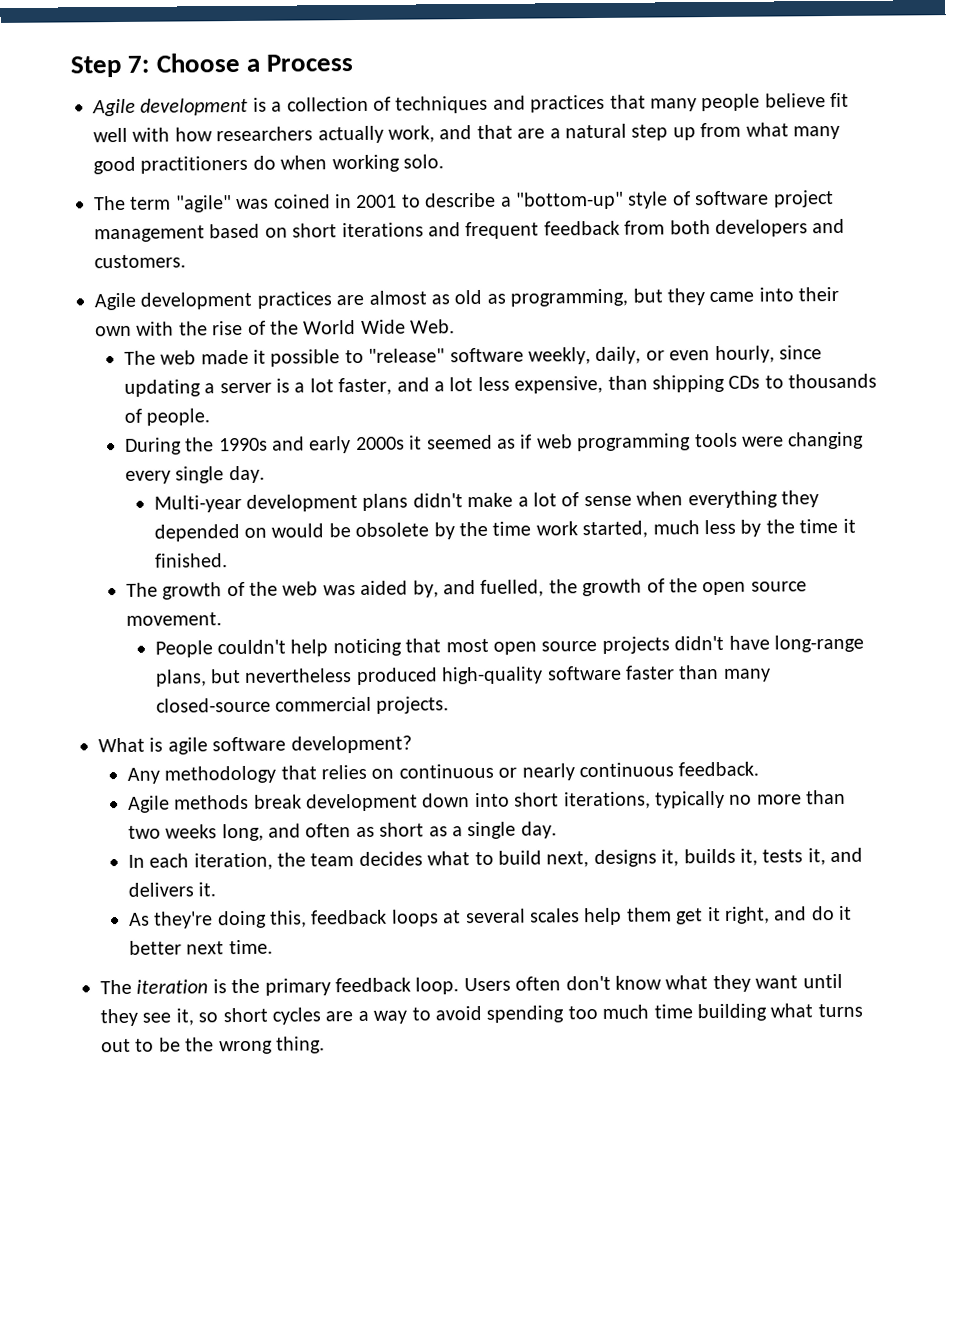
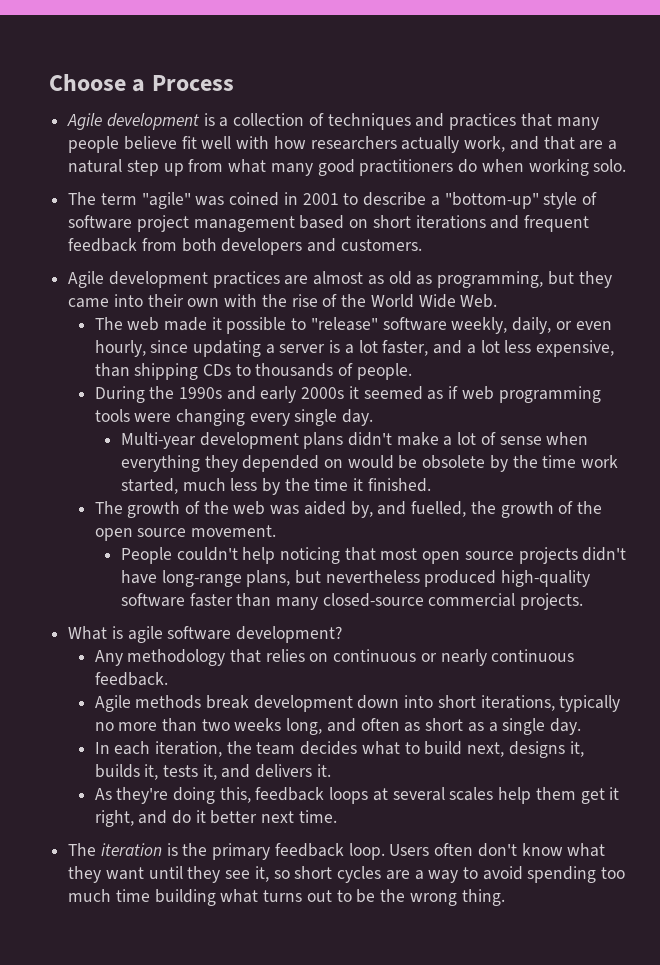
[70,55,150,78] Step 7: -> (49, 82) none

